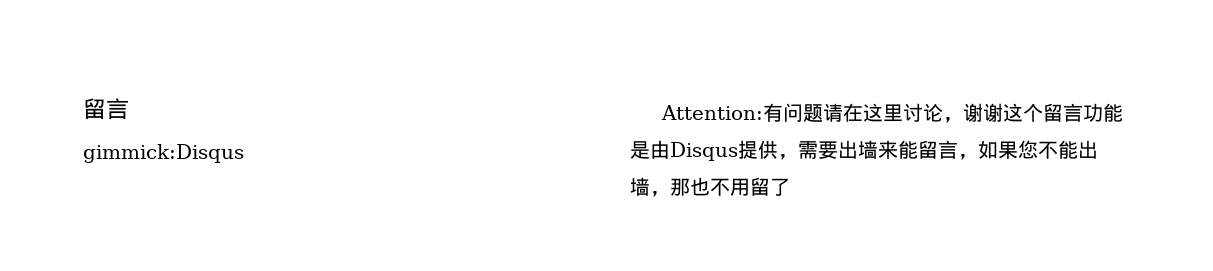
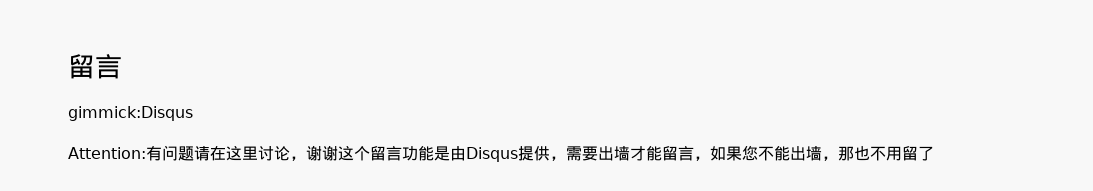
[878,140,898,159] 来 -> [630,146,646,161] 才

